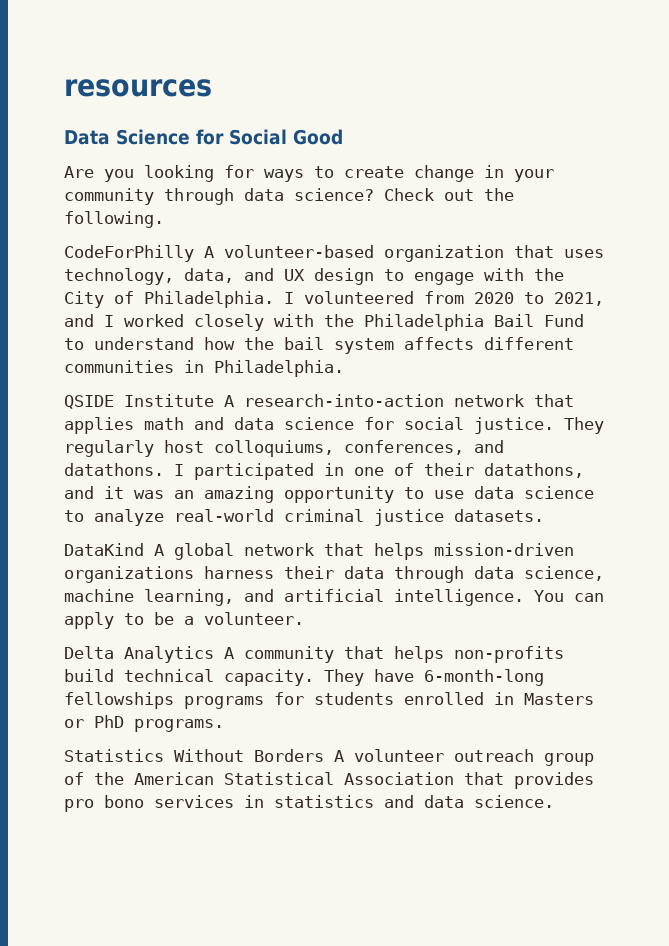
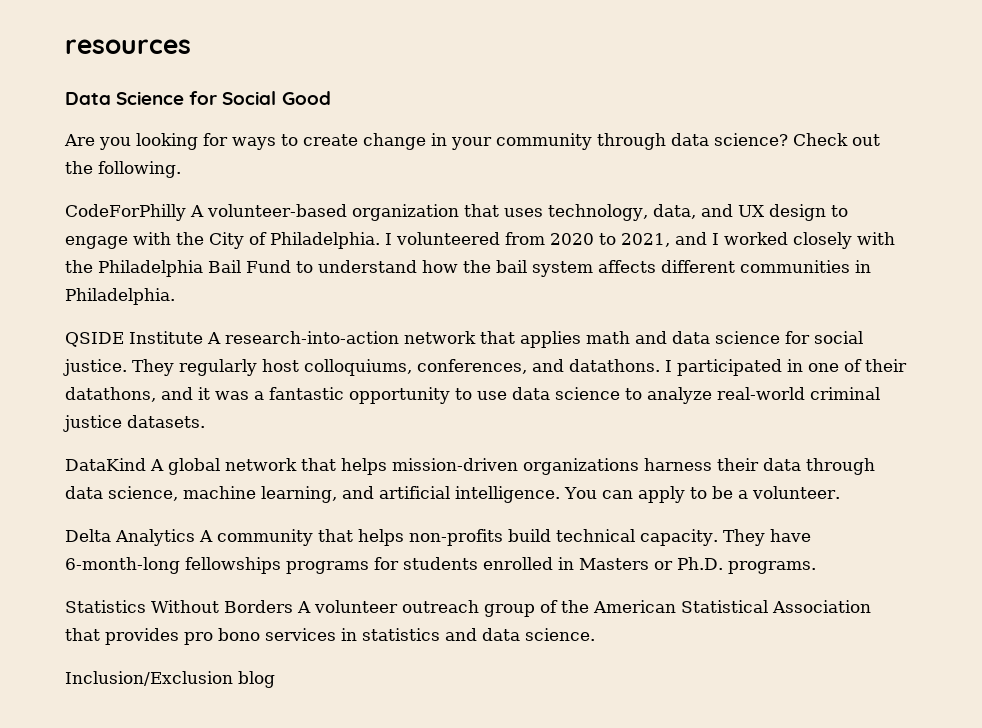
[174,486,274,503] an amazing -> [254,387,344,400] a fantastic
[94,715,124,728] PhD -> [677,557,723,570] Ph.D.
(554, 801) none -> [65,671,275,688] // Inclusion/Exclusion blog

